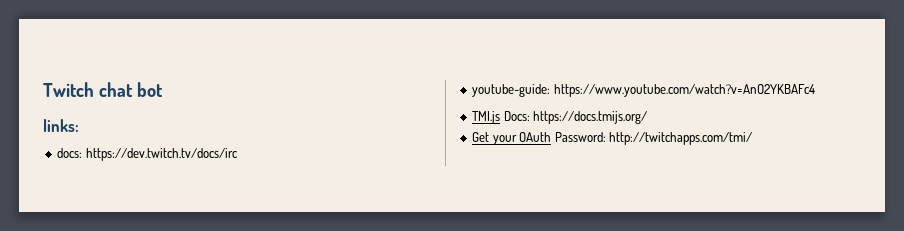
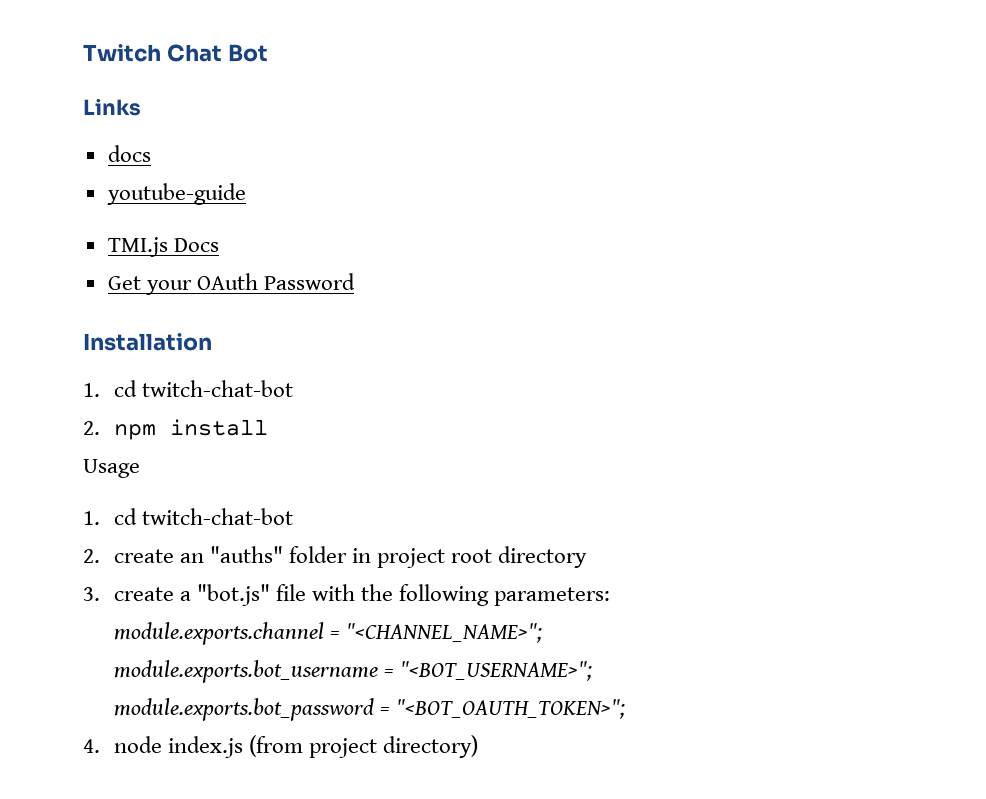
[98,82,163,97] [43,119,79,132] [57,148,238,161] [472,84,815,97] chat bot // links: // docs: https://dev.twitch.tv/docs/irc // youtube-guide: https://www.youtube.com/watch?v=AnO2YKBAFc4 -> [166,44,268,62] [83,98,141,116] [107,145,151,162] [106,183,246,205] Chat Bot // Links // docs // youtube-guide
[503,111,648,124] Docs: https://docs.tmijs.org/ -> [173,238,219,252] Docs
[554,132,753,145] Password: http://twitchapps.com/tmi/ -> [263,273,355,290] [83,333,212,351] [83,380,293,397] [83,419,268,440] [83,459,140,478] [83,508,293,525] [83,546,588,568] [83,584,611,606] [113,622,542,645] [113,660,592,683] [113,698,625,721] [83,735,478,758] Password // Installation // 1. cd twitch-chat-bot // 2. npm install // Usage // 1. cd twitch-chat-bot // 2. create an "auths" folder in project root directory // 3. create a "bot.js" file with the following parameters: // module.exports.channel = "<CHANNEL_NAME>"; // module.exports.bot_username = "<BOT_USERNAME>"; // module.exports.bot_password = "<BOT_OAUTH_TOKEN>"; // 4. node index.js (from project directory)

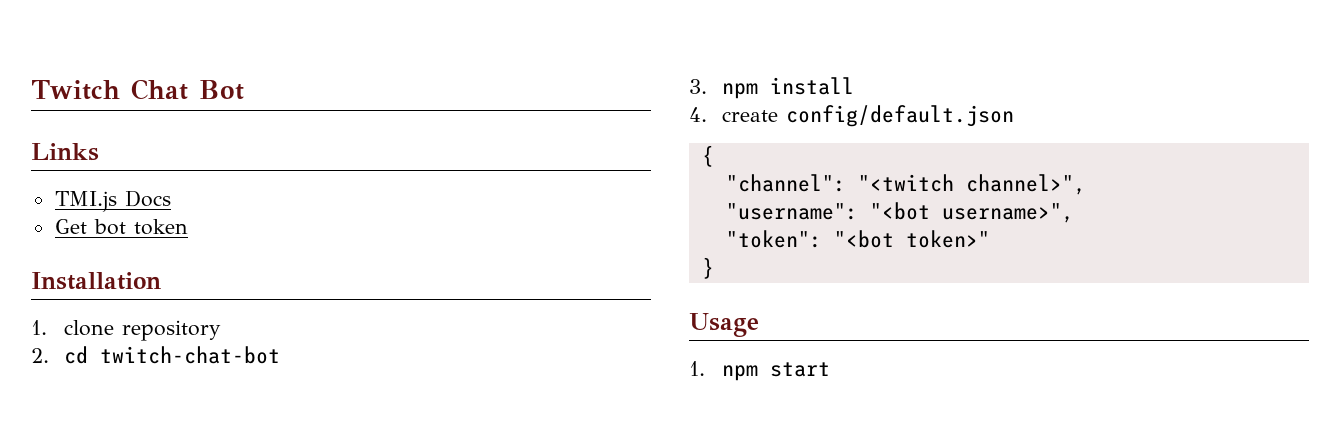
[107,145,151,162] [106,183,246,205] // docs // youtube-guide -> (99, 152) none
[145,273,355,295] [83,333,212,351] [83,380,293,397] [83,421,100,435] your OAuth Password // Installation // 1. cd twitch-chat-bot // 2. -> [93,219,188,235] [31,272,161,290] [31,320,222,341] [31,346,281,364] [689,79,707,94] bot token // Installation // 1. clone repository // 2. cd twitch-chat-bot // 3.
[83,459,140,478] [83,508,293,525] [83,546,588,568] [83,584,611,606] [113,622,542,645] [113,660,592,683] [113,698,625,721] [83,735,478,758] Usage // 1. cd twitch-chat-bot // 2. create an "auths" folder in project root directory // 3. create a "bot.js" file with the following parameters: // module.exports.channel = "<CHANNEL_NAME>"; // module.exports.bot_username = "<BOT_USERNAME>"; // module.exports.bot_password = "<BOT_OAUTH_TOKEN>"; // 4. node index.js (from project directory) -> [689,105,1015,127] [701,145,714,167] [725,174,1086,195] [725,202,1074,223] [725,230,990,248] [701,257,714,279] [689,313,759,337] [689,361,831,381] 4. create config/default.json // { // "channel": "<twitch channel>", // "username": "<bot username>", // "token": "<bot token>" // } // Usage // 1. npm start

